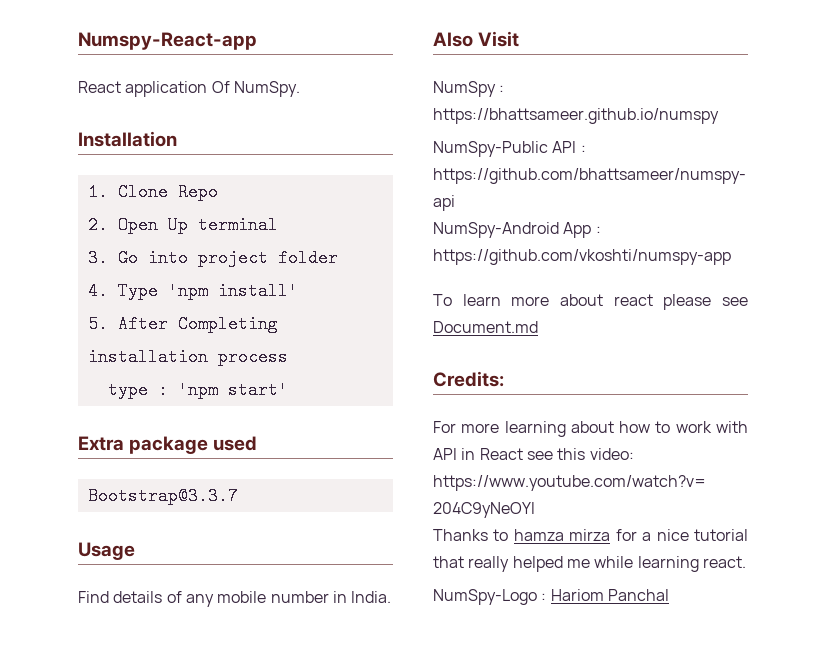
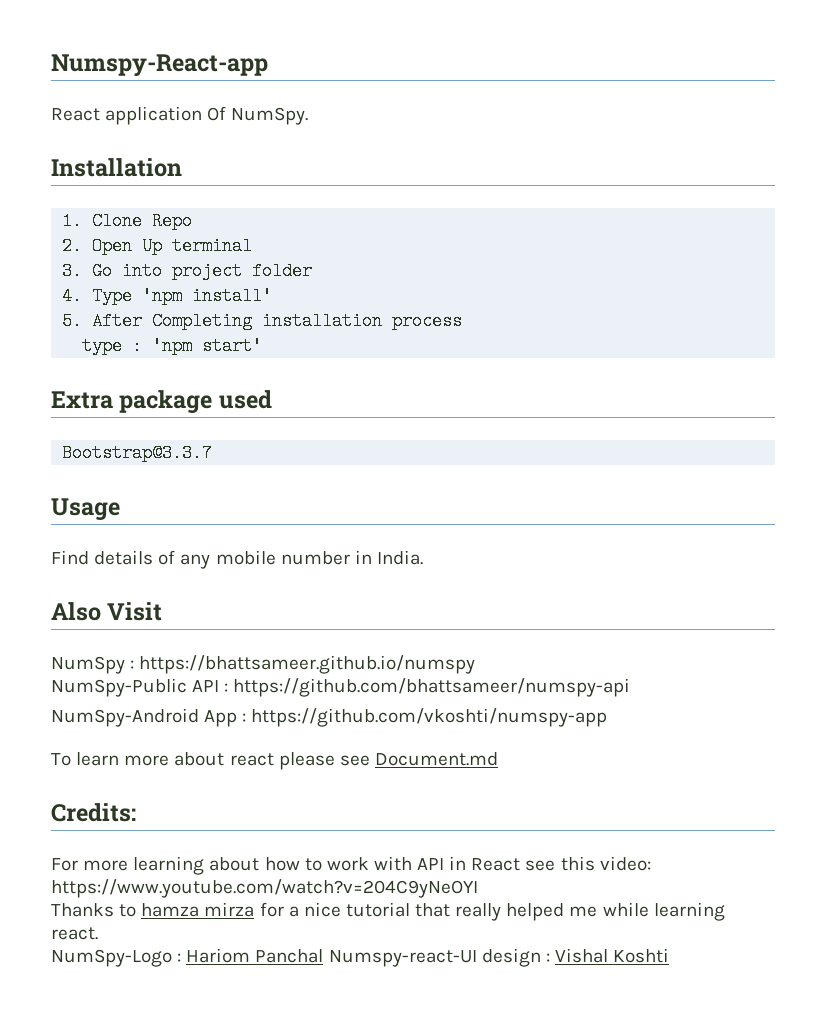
(669, 595) none -> [328,948,670,967] Numspy-react-UI design : Vishal Koshti

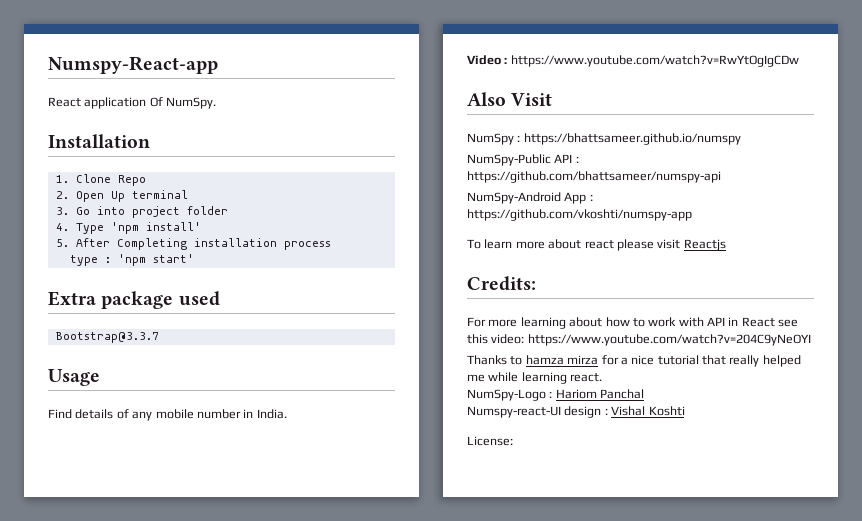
(423, 557) none -> [467,55,799,67] // Video : https://www.youtube.com/watch?v=RwYtOgIgCDw
[339,752,498,766] see Document.md -> [657,239,726,251] visit Reactjs
(324, 956) none -> (645, 394) //
(670, 955) none -> [467,436,513,446] // License:

